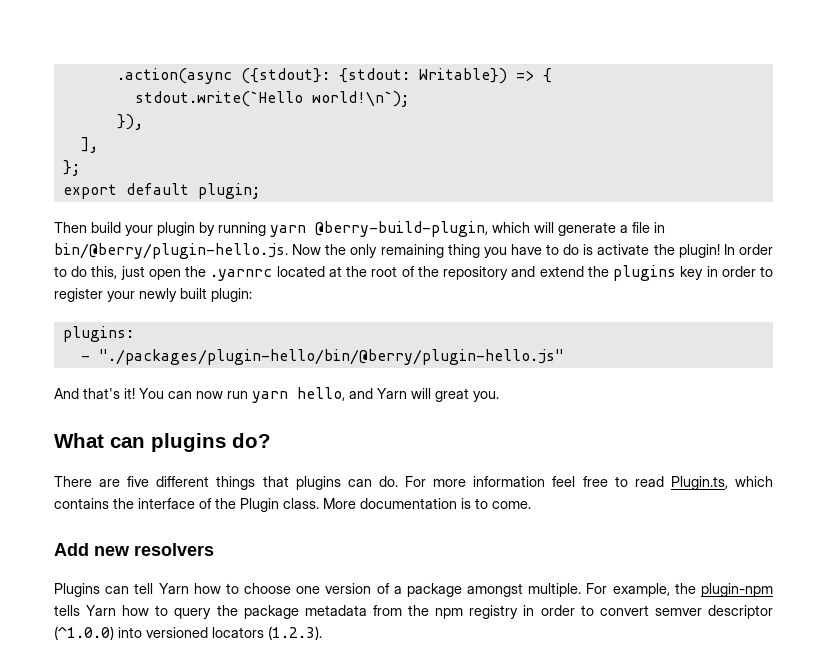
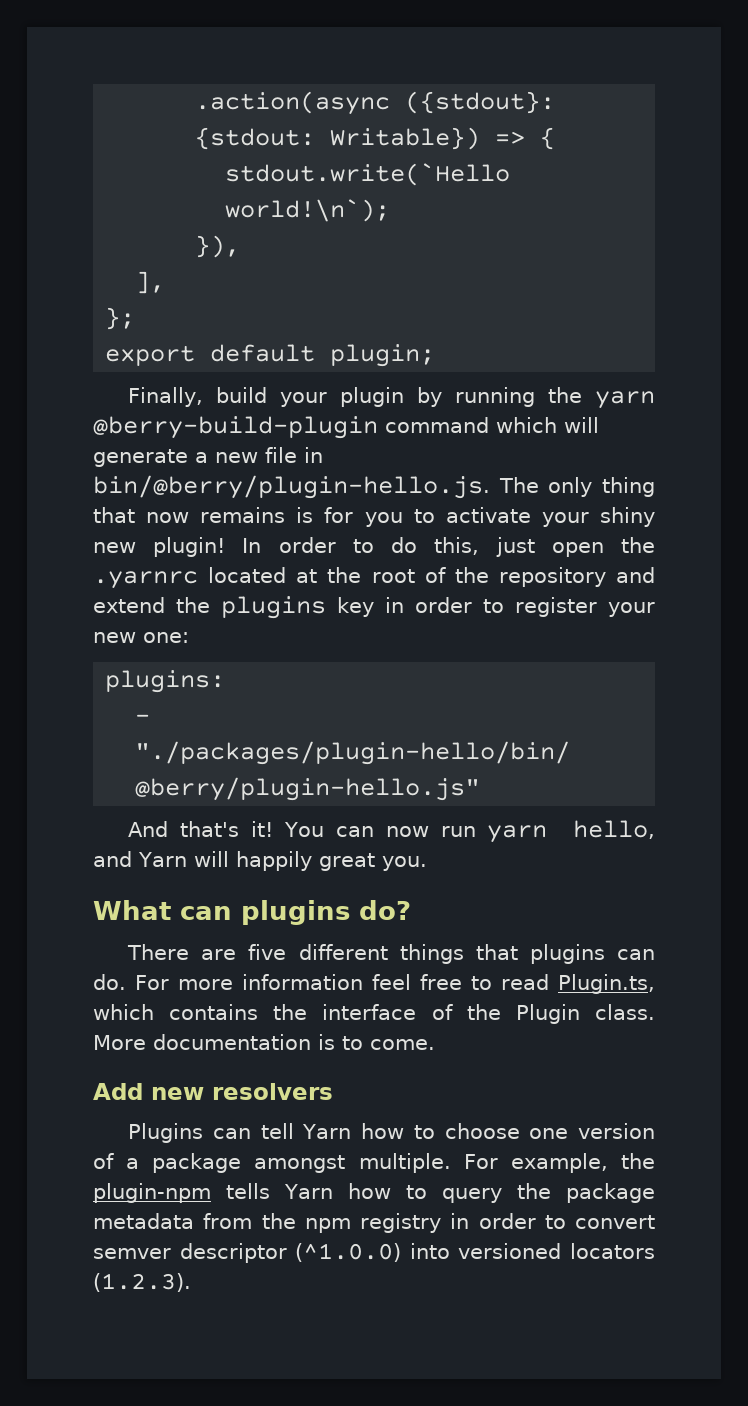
[54,222,87,233] Then -> [128,387,204,407] Finally,
[270,221,488,237] yarn @berry-build-plugin, -> [548,387,655,409] [93,416,489,439] the yarn @berry-build-plugin command
(628, 229) none -> [215,452,258,463] new
[292,244,675,258] Now the only remaining thing you have to do is activate the -> [498,477,655,497] [93,507,655,527] [93,542,136,553] The only thing that now remains is for you to activate your shiny new
[139,288,252,302] newly built plugin: -> [93,632,189,643] new one:
(431, 393) none -> [235,851,312,871] happily

